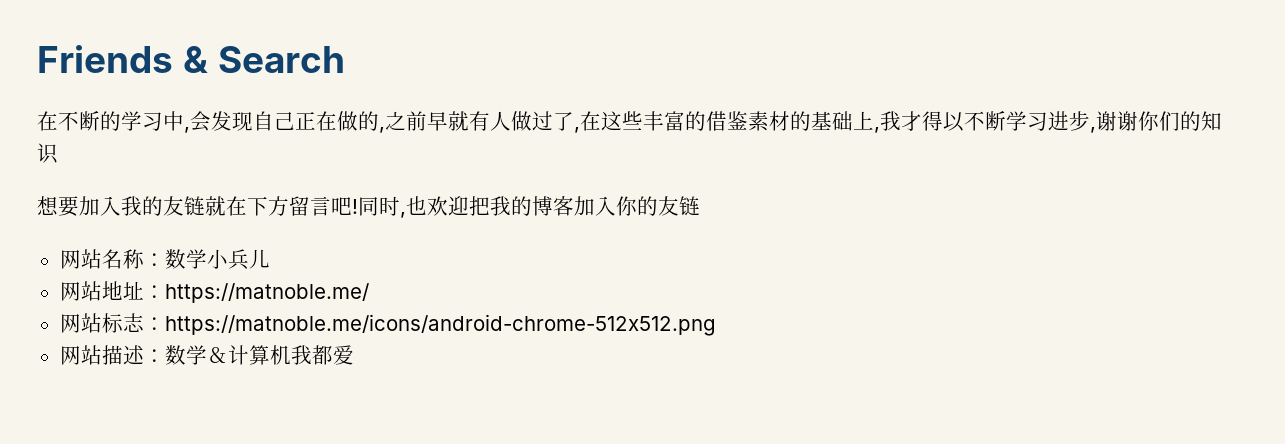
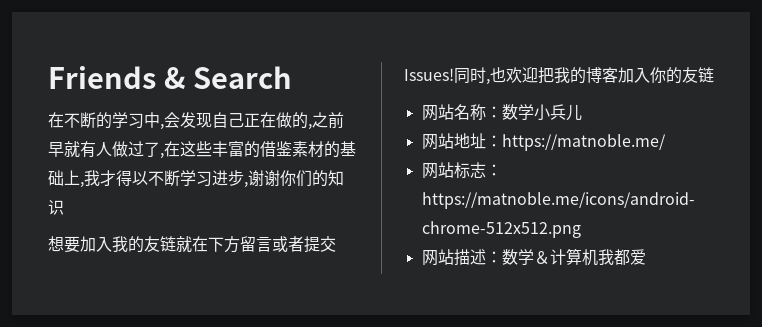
[331,197,358,215] 吧! -> [272,236,336,253] [404,68,454,81] 或者提交Issues!

